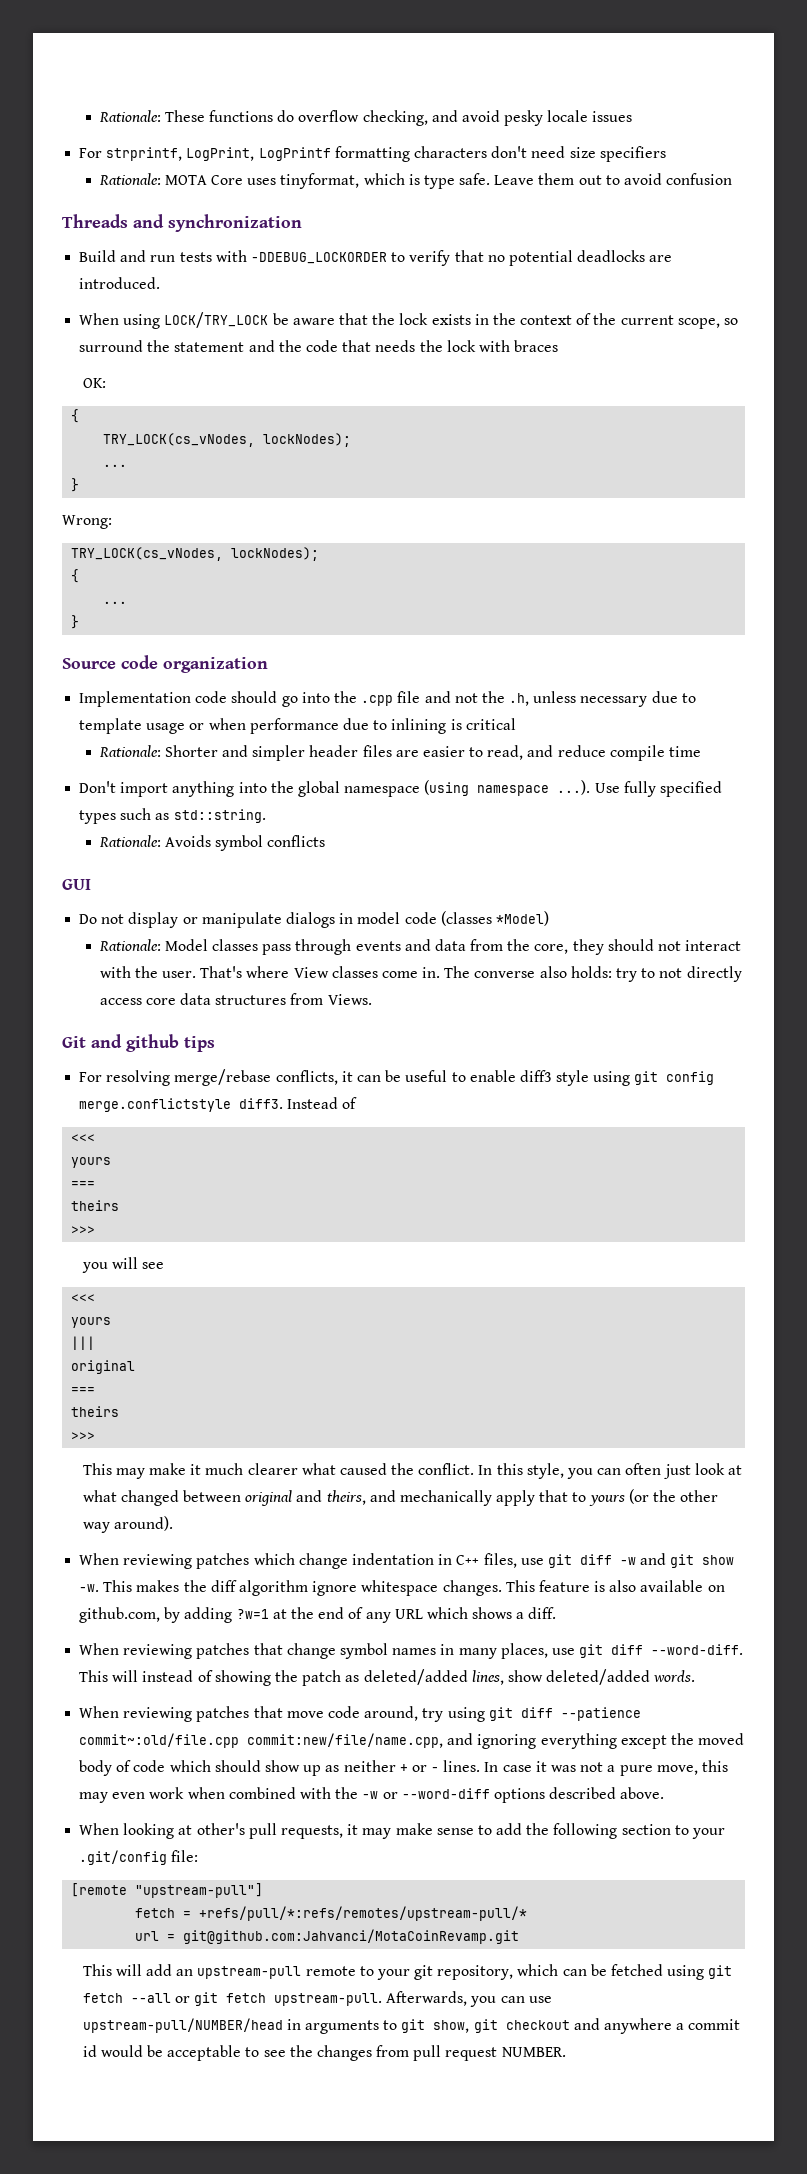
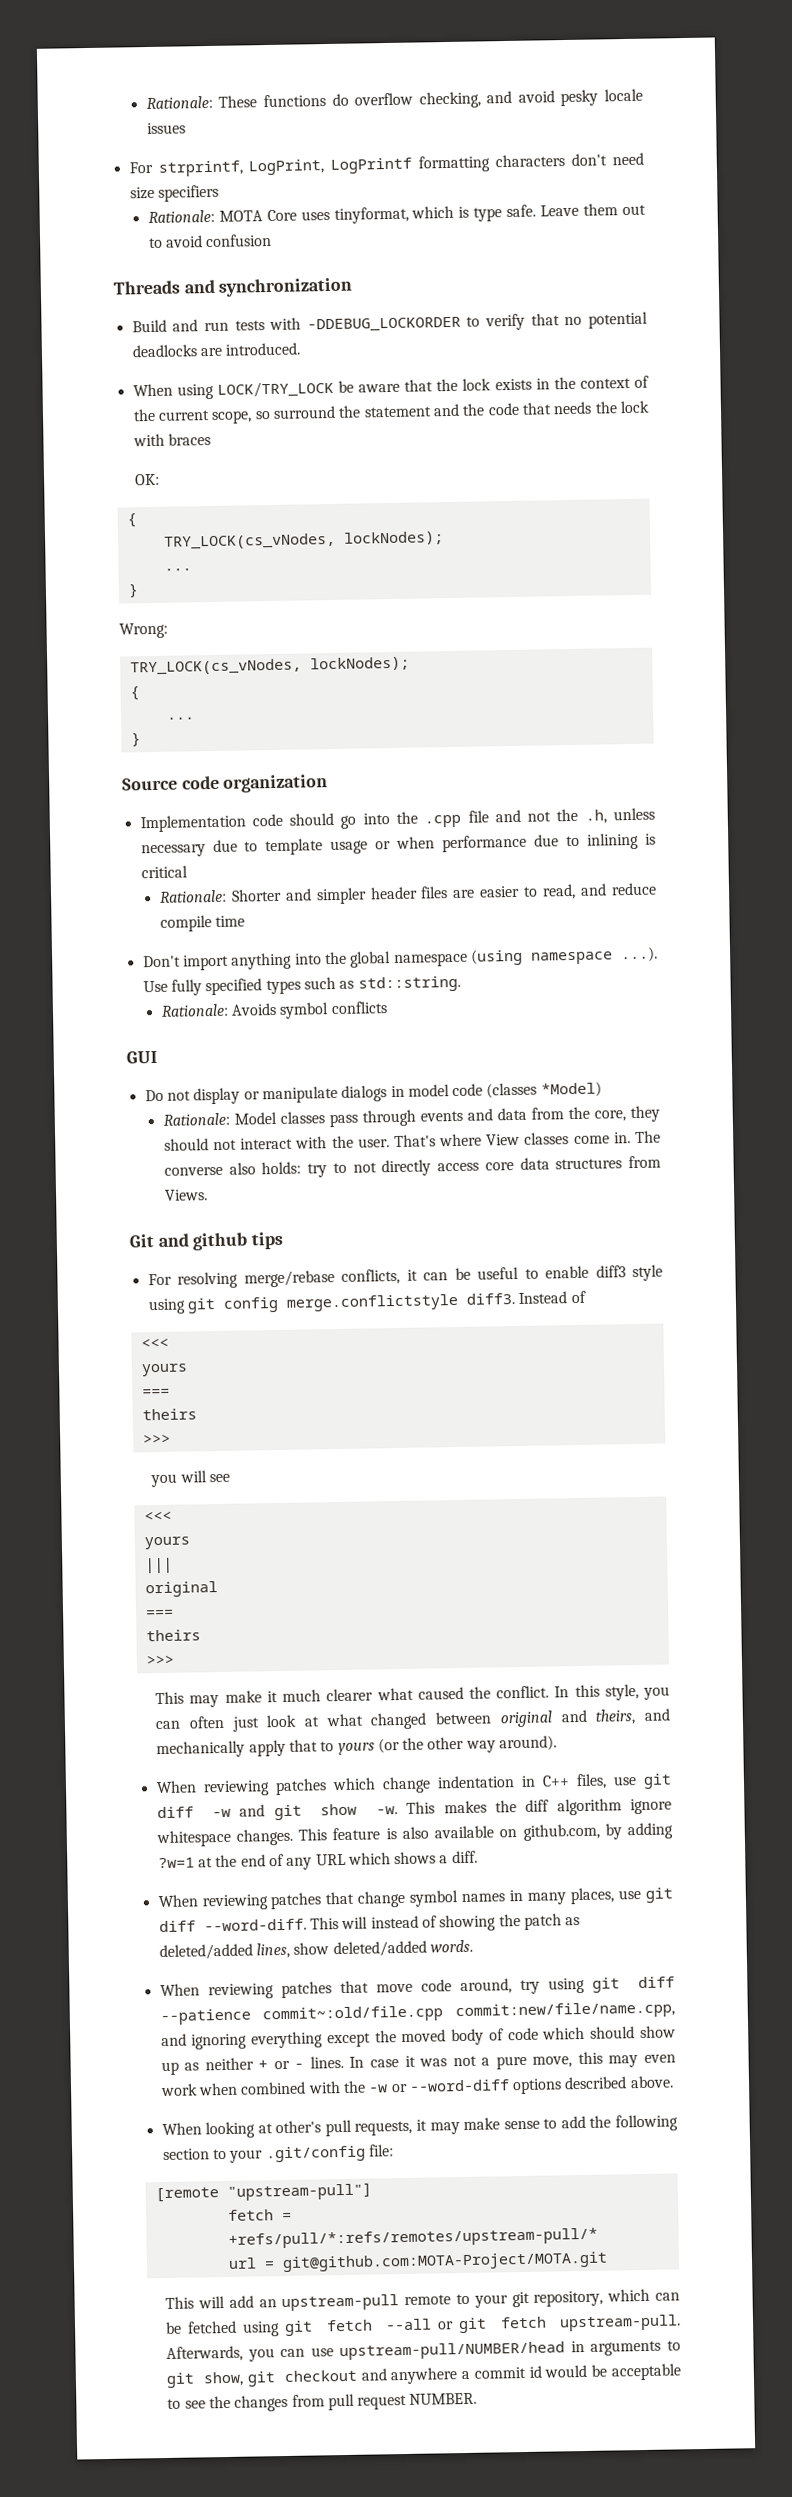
[183,1929,520,1944] git@github.com:Jahvanci/MotaCoinRevamp.git -> [281,2251,608,2273] git@github.com:MOTA-Project/MOTA.git

